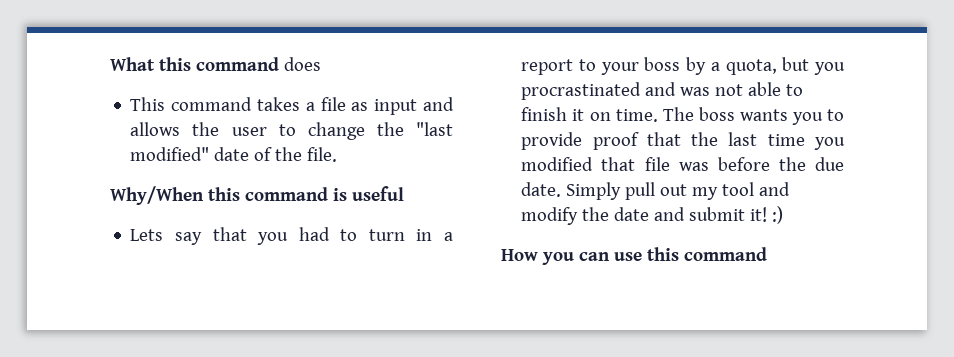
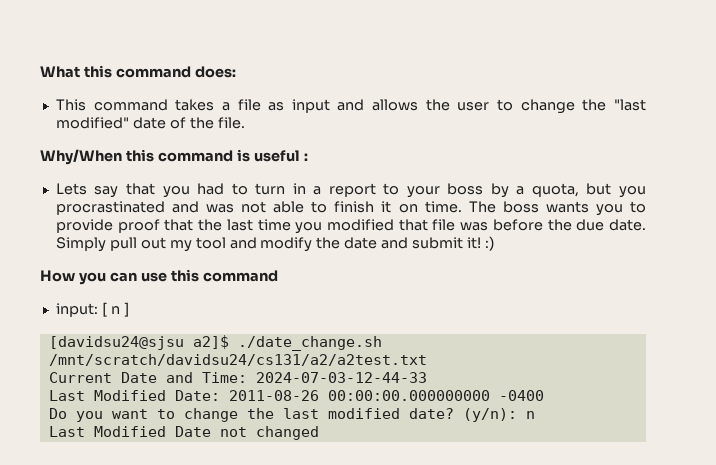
[283,57,321,71] does -> [194,66,236,78] does:
(404, 193) none -> [303,153,308,161] :
(767, 254) none -> [55,302,129,317] [48,335,382,351] [48,354,427,366] [48,372,427,383] [48,390,544,401] [48,408,535,422] [48,426,319,440] // input: [ n ] // [davidsu24@sjsu a2]$ ./date_change.sh /mnt/scratch/davidsu24/cs131/a2/a2test.txt // Current Date and Time: 2024-07-03-12-44-33 // Last Modified Date: 2011-08-26 00:00:00.000000000 -0400 // Do you want to change the last modified date? (y/n): n // Last Modified Date not changed

